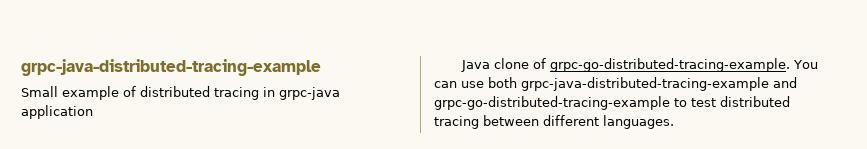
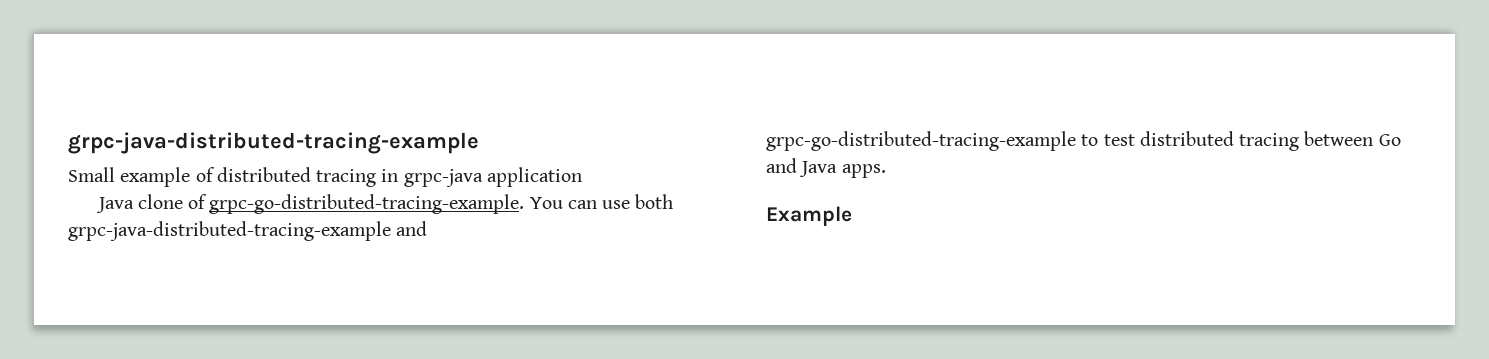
[543,115,674,129] different languages. -> [1378,134,1401,146] [766,158,886,178] [766,206,852,226] Go and Java apps. // Example

